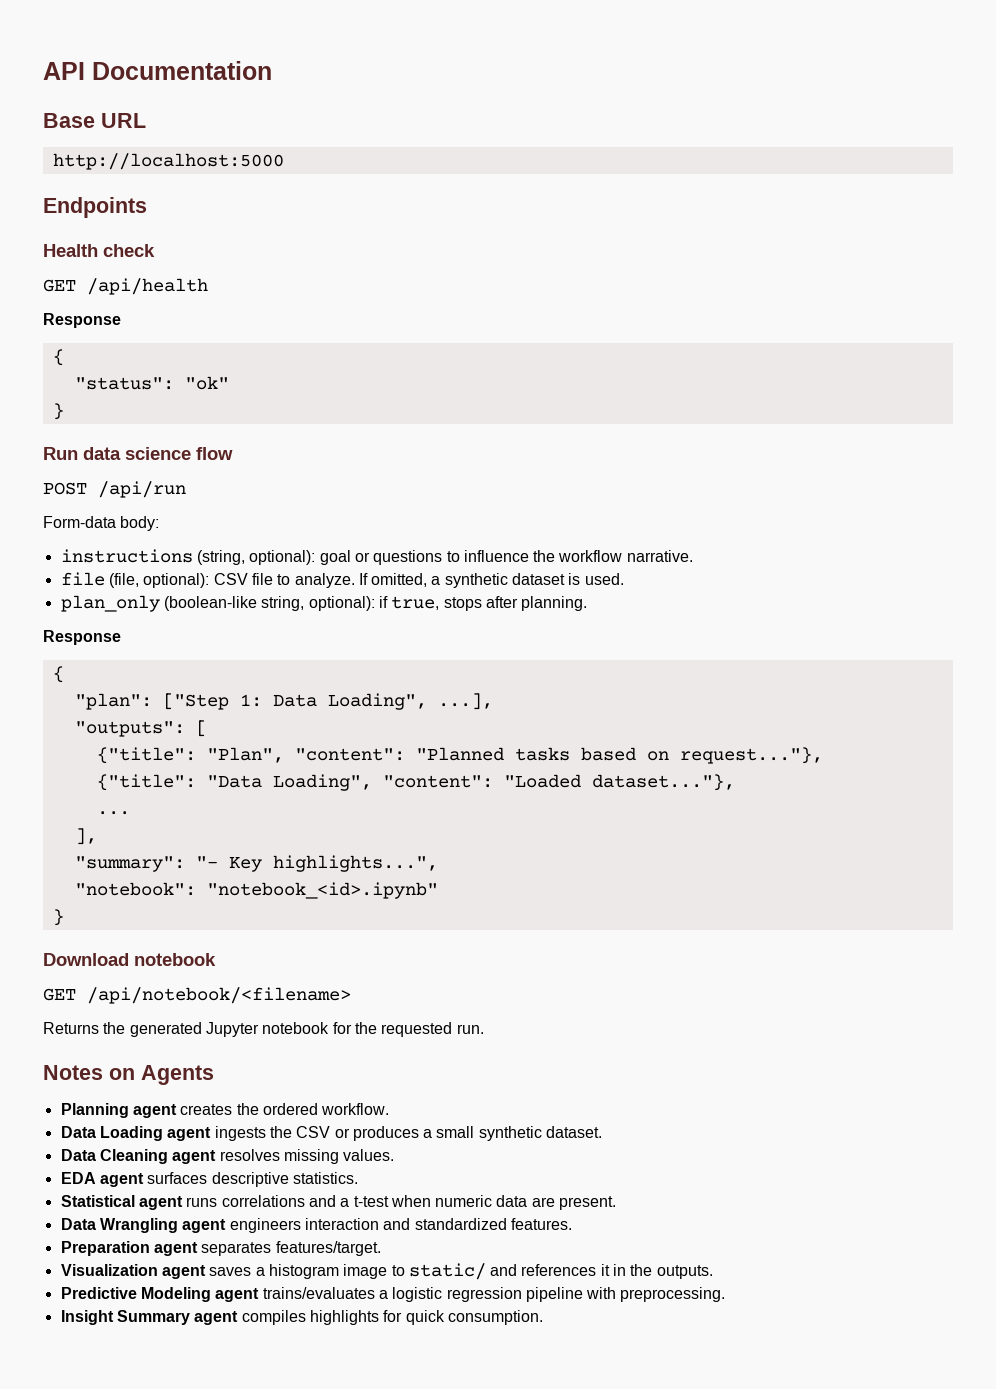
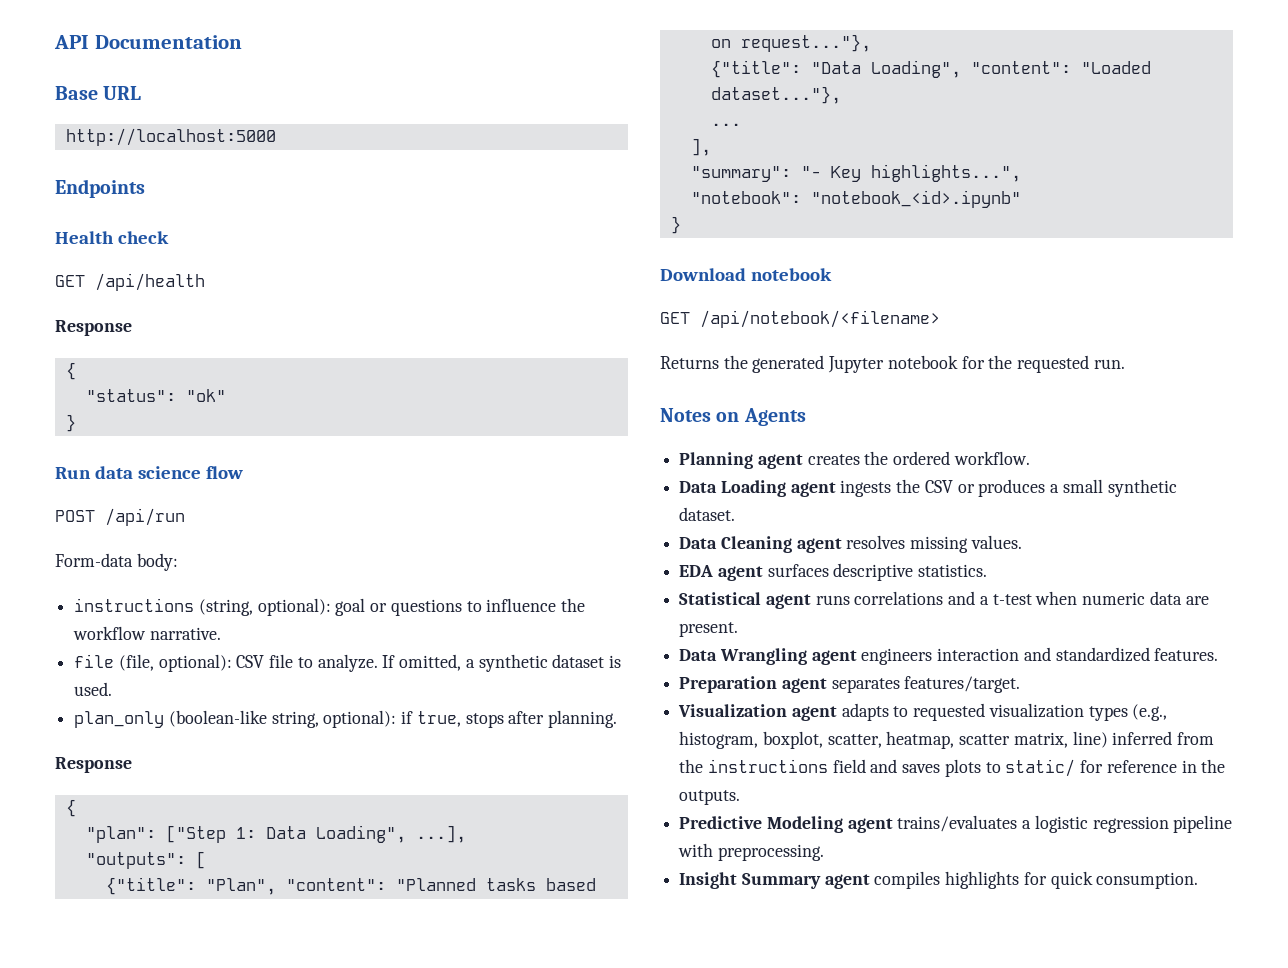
[209,1263,610,1280] saves a histogram image to static/ and references it -> [841,703,1168,721] [679,731,1215,749] [679,759,1177,777] adapts to requested visualization types (e.g., histogram, boxplot, scatter, heatmap, scatter matrix, line) inferred from the instructions field and saves plots to static/ for reference

